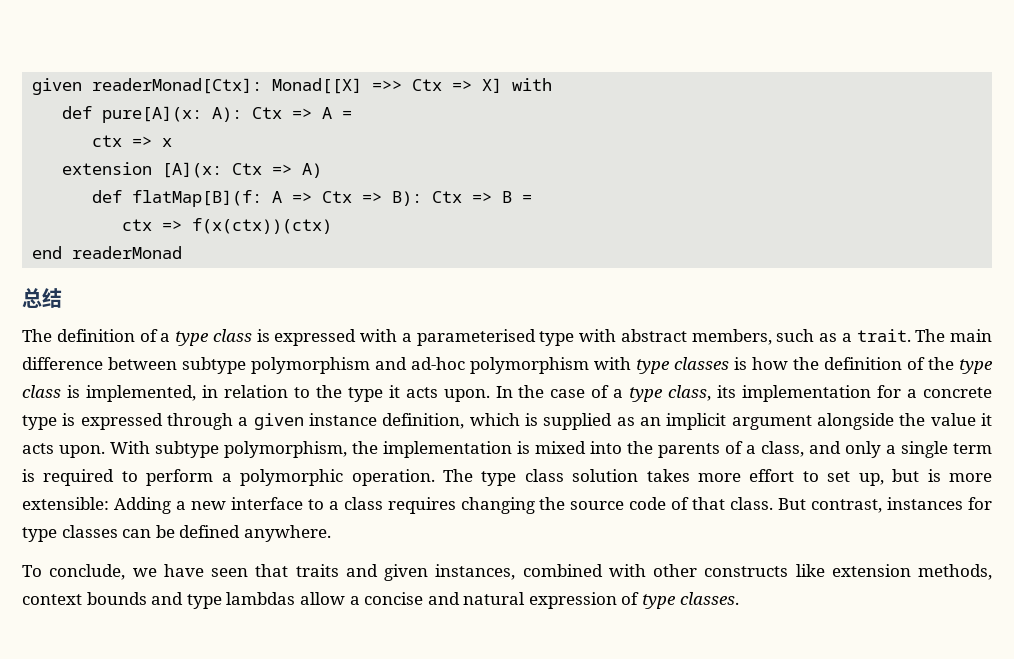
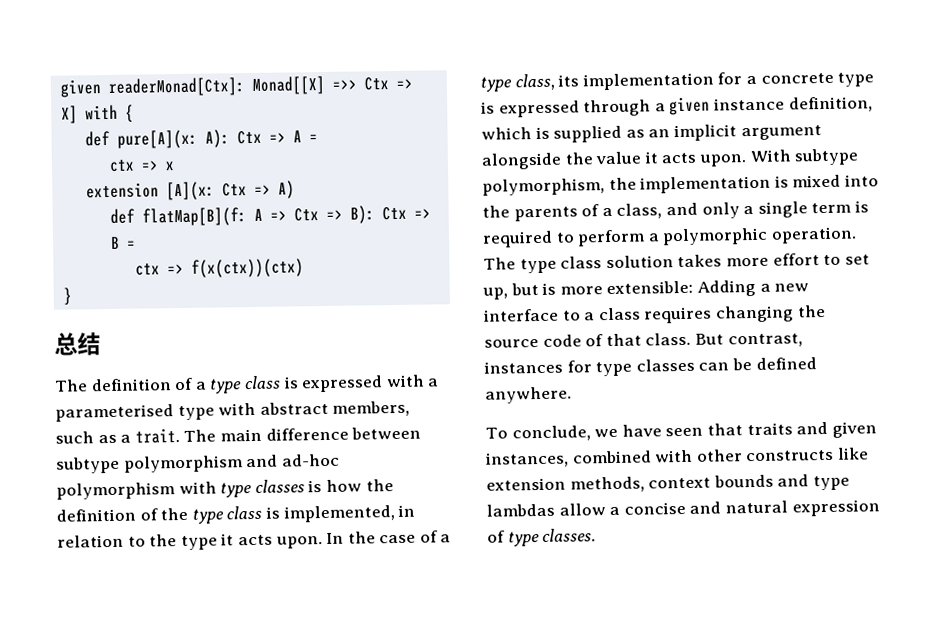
(553, 84) none -> [125,104,135,123] {
[32,246,183,259] end readerMonad -> [63,287,73,306] }

